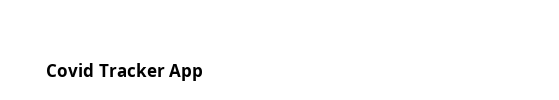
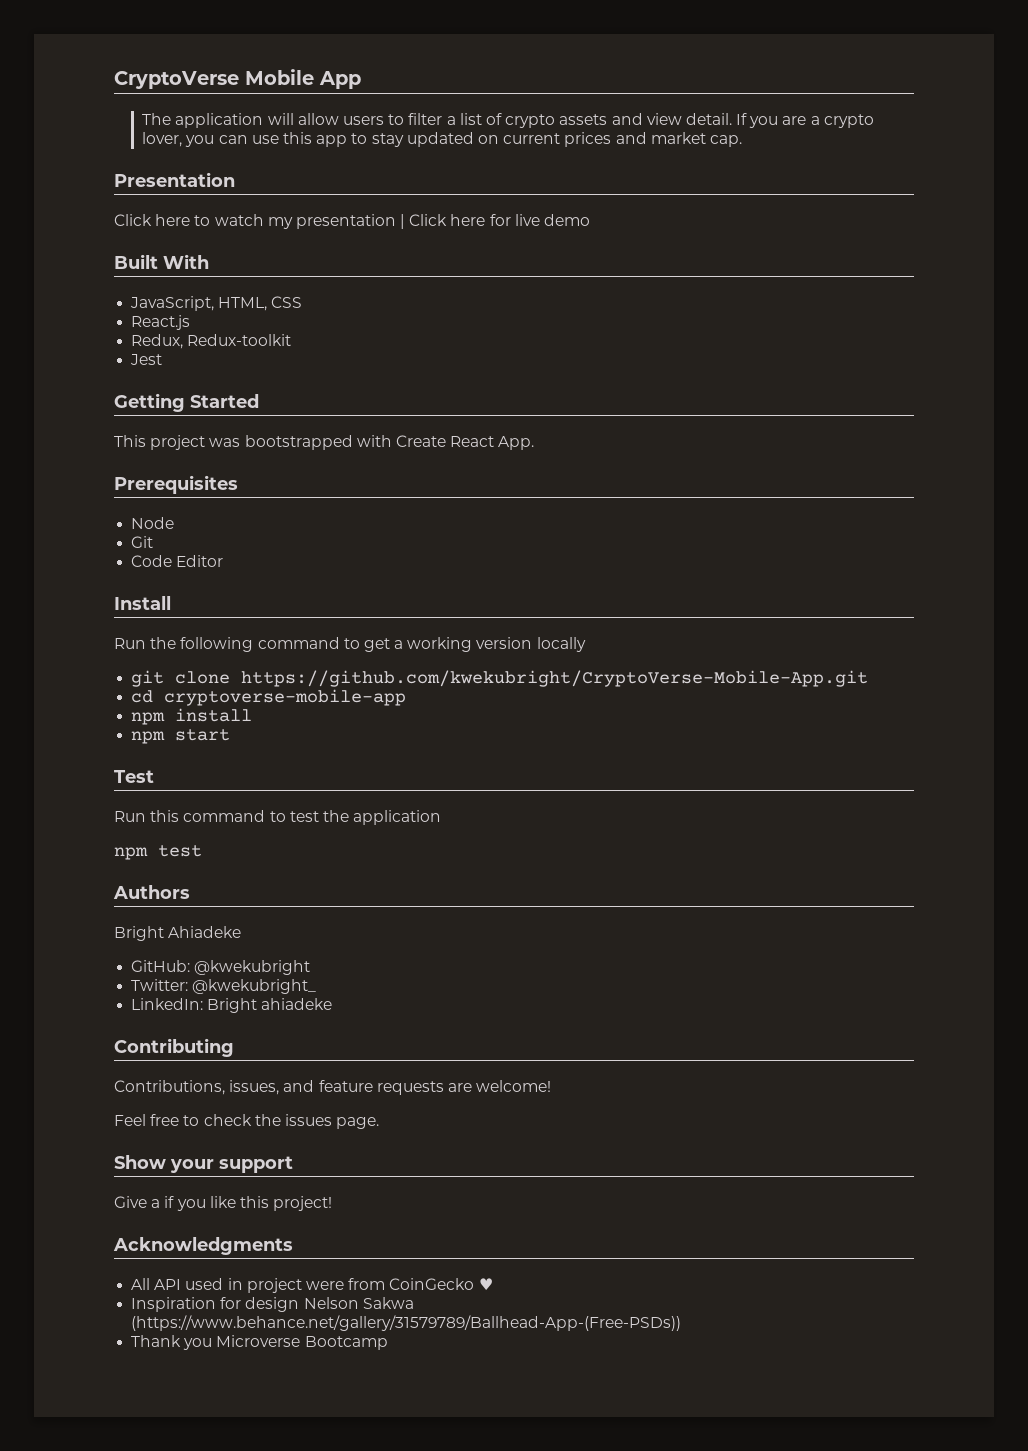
[46,63,165,77] Covid Tracker -> [114,69,314,89] CryptoVerse Mobile
(204, 72) none -> [142,113,874,128] [142,132,742,147] [114,172,235,187] [114,214,591,229] [114,254,209,269] [130,296,303,311] [131,315,191,330] [131,334,292,349] [130,354,163,365] [114,393,259,412] [114,435,535,450] [114,475,238,494] [131,517,175,529] [131,536,154,548] [131,555,224,567] [114,596,171,610] [114,637,586,652] [131,670,869,687] [131,689,407,706] [131,708,253,725] [131,729,231,744] [114,770,154,783] [114,810,442,825] [114,845,202,860] [113,885,190,899] [114,926,242,941] [131,960,311,975] [131,979,317,994] [131,998,333,1013] [114,1038,234,1057] [114,1080,552,1095] [114,1114,380,1129] [114,1155,293,1173] [114,1196,333,1211] [113,1237,293,1255] [131,1278,493,1293] [131,1297,414,1312] [131,1315,682,1331] [131,1335,388,1350] // The application will allow users to filter a list of crypto assets and view detail. If you are a crypto lover, you can use this app to stay updated on current prices and market cap. // Presentation // Click here to watch my presentation | Click here for live demo // Built With // JavaScript, HTML, CSS // React.js // Redux, Redux-toolkit // Jest // Getting Started // This project was bootstrapped with Create React App. // Prerequisites // Node // Git // Code Editor // Install // Run the following command to get a working version locally // git clone https://github.com/kwekubright/CryptoVerse-Mobile-App.git // cd cryptoverse-mobile-app // npm install // npm start // Test // Run this command to test the application // npm test // Authors // Bright Ahiadeke // GitHub: @kwekubright // Twitter: @kwekubright_ // LinkedIn: Bright ahiadeke // Contributing // Contributions, issues, and feature requests are welcome! // Feel free to check the issues page. // Show your support // Give a if you like this project! // Acknowledgments // All API used in project were from CoinGecko ♥ // Inspiration for design Nelson Sakwa (https://www.behance.net/gallery/31579789/Ballhead-App-(Free-PSDs)) // Thank you Microverse Bootcamp

